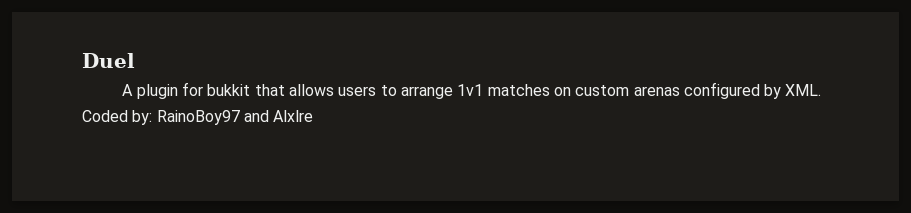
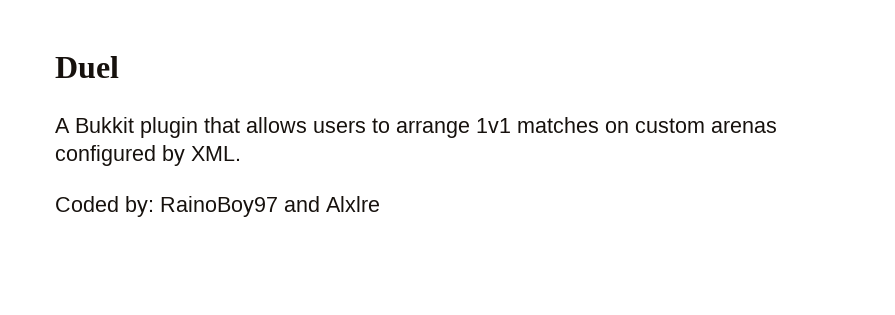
[136,82,251,99] plugin for bukkit -> [75,117,198,138] Bukkit plugin

